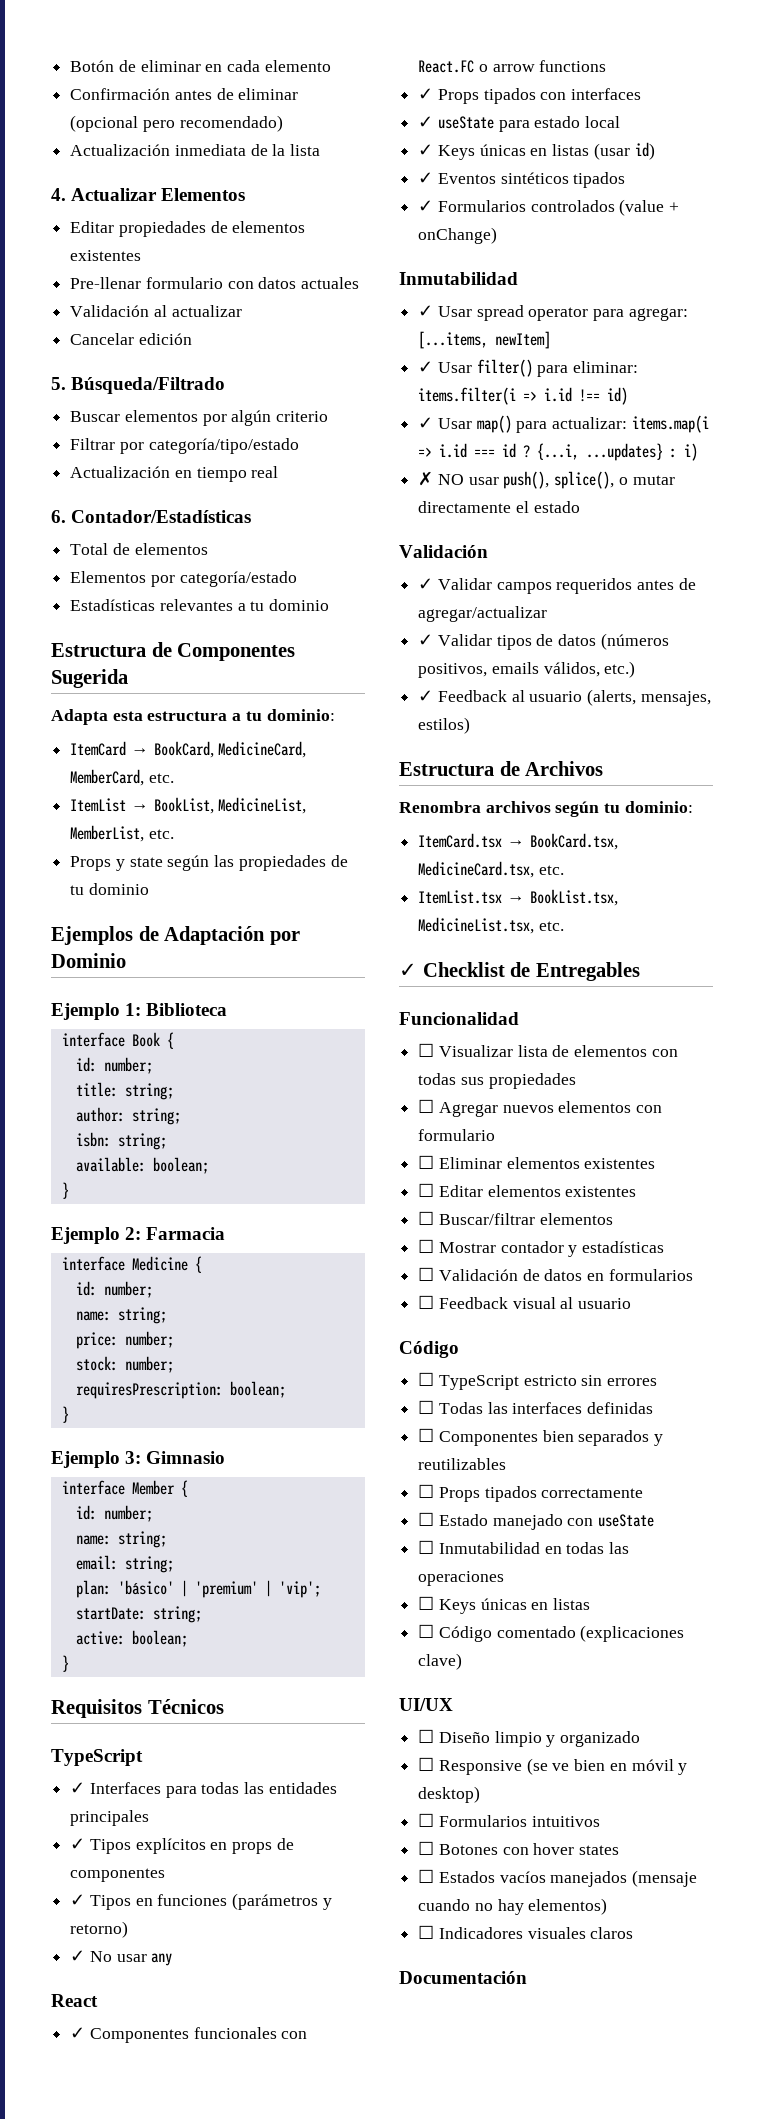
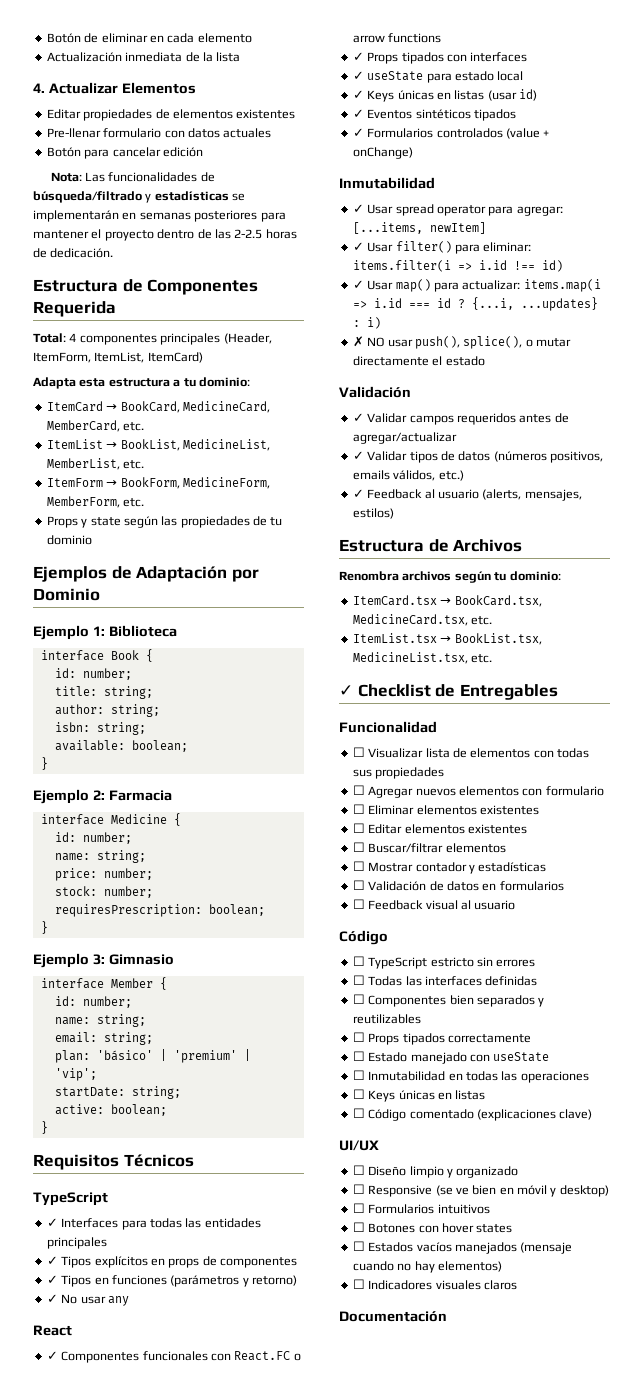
[70,88,299,100] [70,115,283,132] // Confirmación antes de eliminar (opcional pero recomendado) -> (252, 38) none
[70,305,242,317] [70,333,192,345] [51,377,226,394] [70,410,329,426] [70,438,299,454] [70,466,279,482] [51,510,252,523] [70,543,208,555] [70,571,297,587] [70,599,330,611] [51,642,296,661] [51,669,128,688] Validación al actualizar // Cancelar edición // 5. Búsqueda/Filtrado // Buscar elementos por algún criterio // Filtrar por categoría/tipo/estado // Actualización en tiempo real // 6. Contador/Estadísticas // Total de elementos // Elementos por categoría/estado // Estadísticas relevantes a tu dominio // Estructura de Componentes Sugerida -> [46,147,203,159] [50,172,215,182] [33,191,246,203] [33,210,286,222] [33,229,297,241] [33,248,114,258] [33,279,259,295] [33,301,116,317] [33,333,272,345] [33,352,203,363] Botón para cancelar edición // Nota: Las funcionalidades de búsqueda/filtrado y estadísticas se implementarán en semanas posteriores para mantener el proyecto dentro de las 2-2.5 horas de dedicación. // Estructura de Componentes Requerida // Total: 4 componentes principales (Header, ItemForm, ItemList, ItemCard)
(174, 834) none -> [46,477,270,489] [46,496,145,508] // ItemForm → BookForm, MedicineForm, MemberForm, etc.

